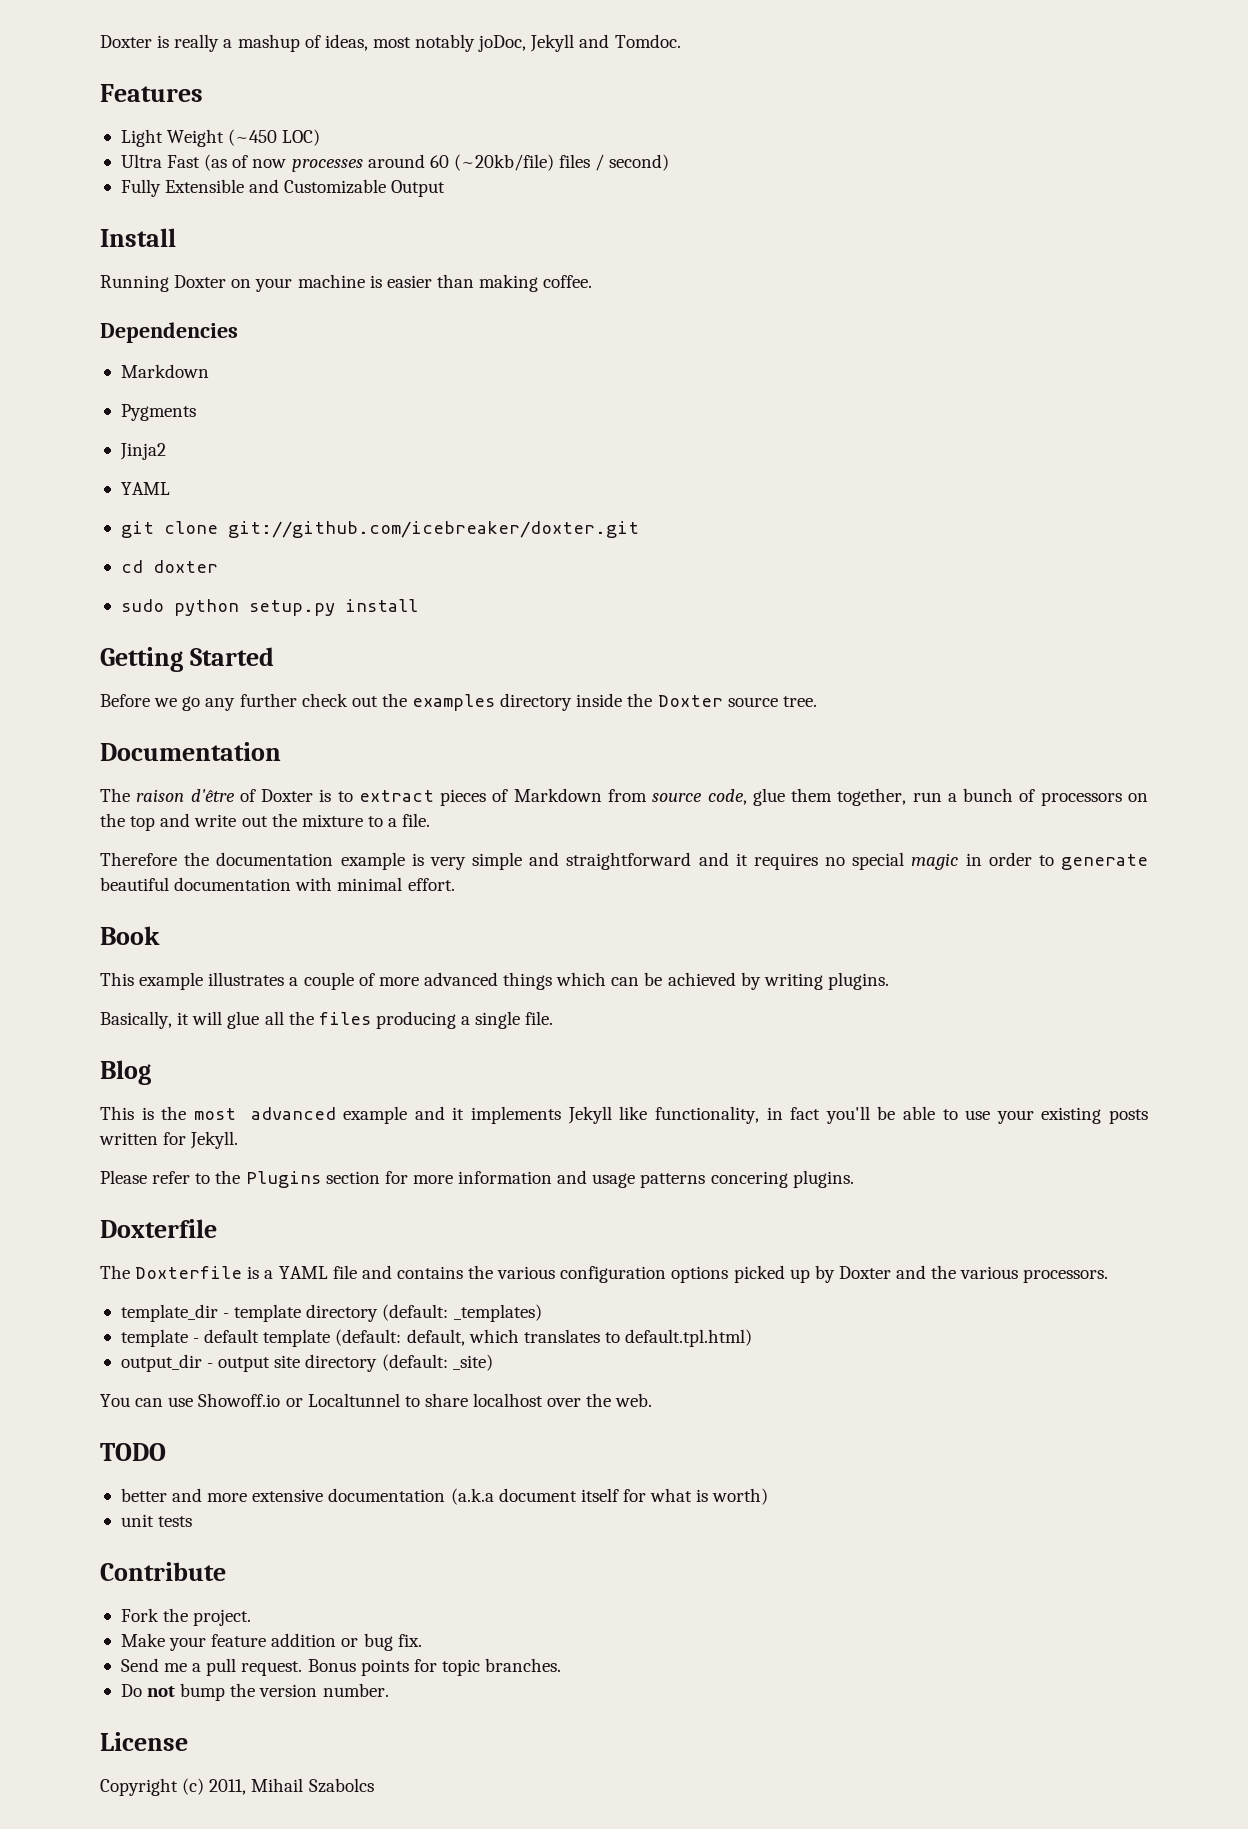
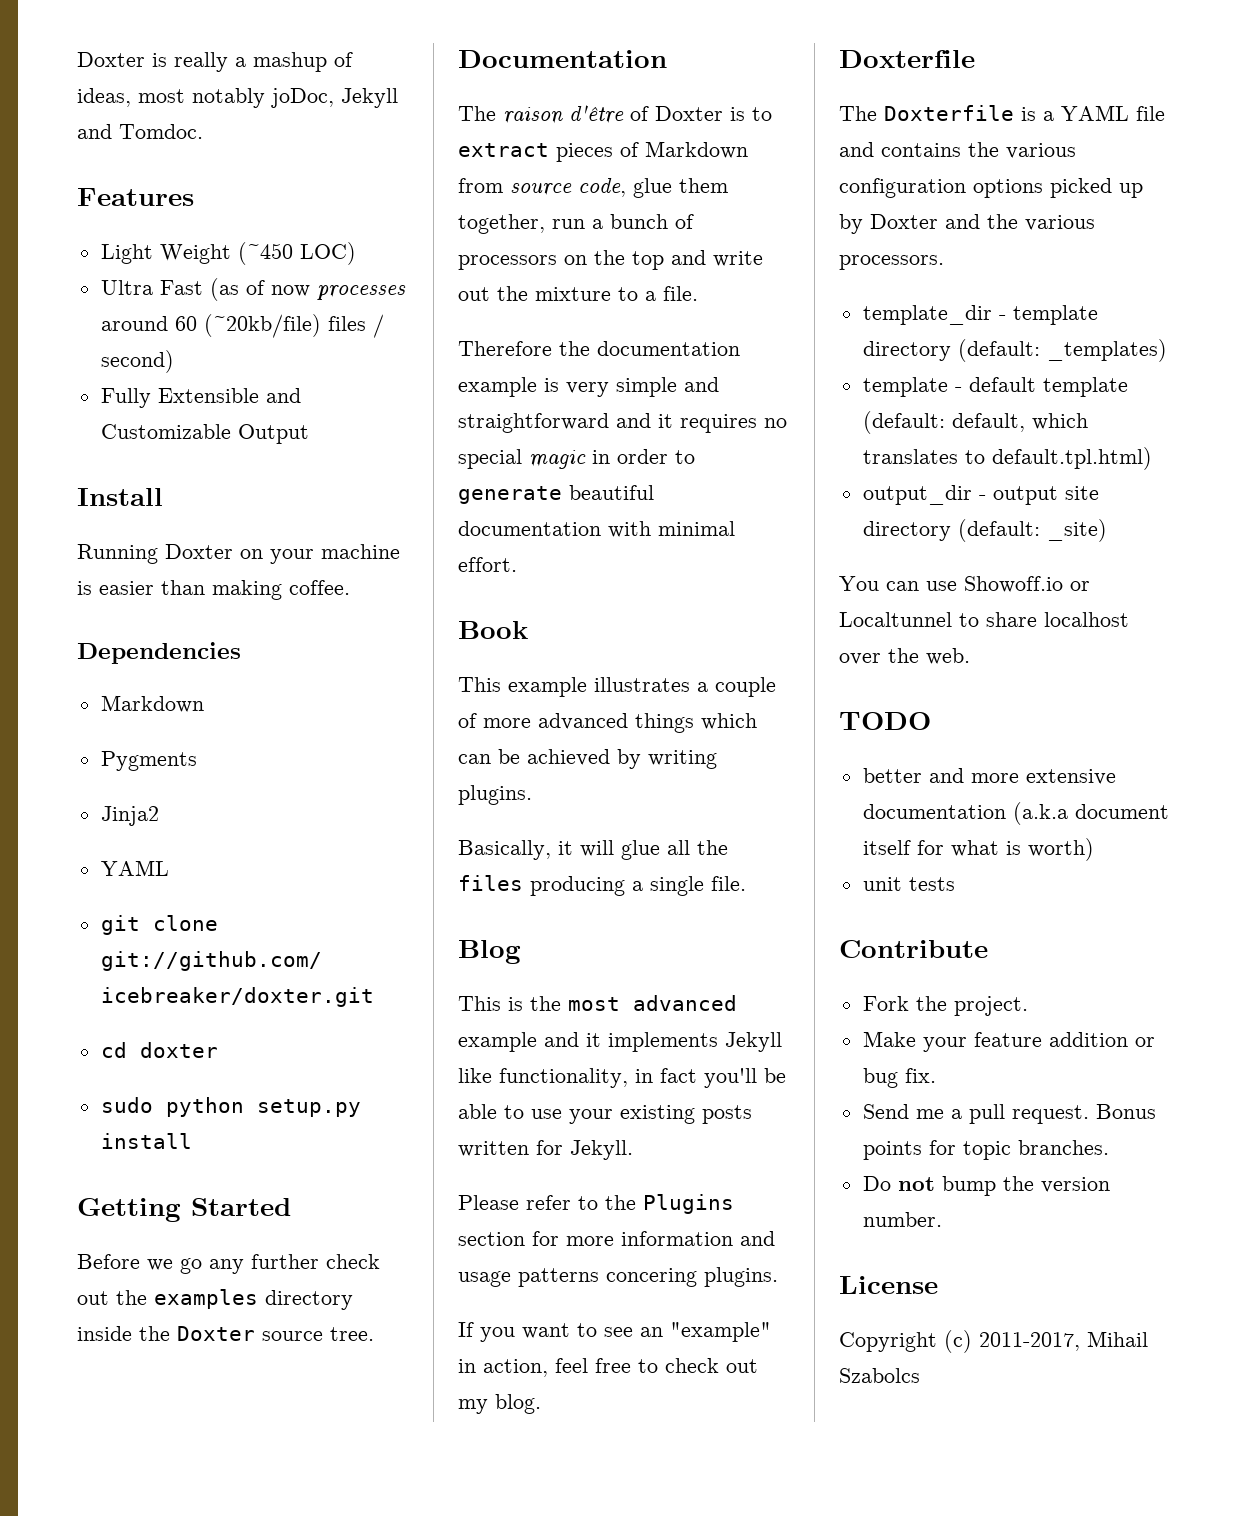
(854, 1179) none -> [458,1322,771,1342] [458,1358,758,1377] [458,1394,541,1414] // If you want to see an "example" in action, feel free to check out my blog.
[209,1779,247,1795] 2011, -> [979,1332,1080,1351] 2011-2017,

